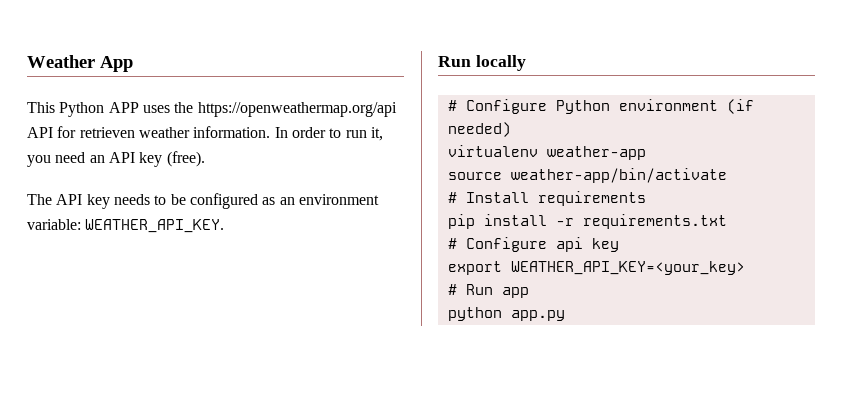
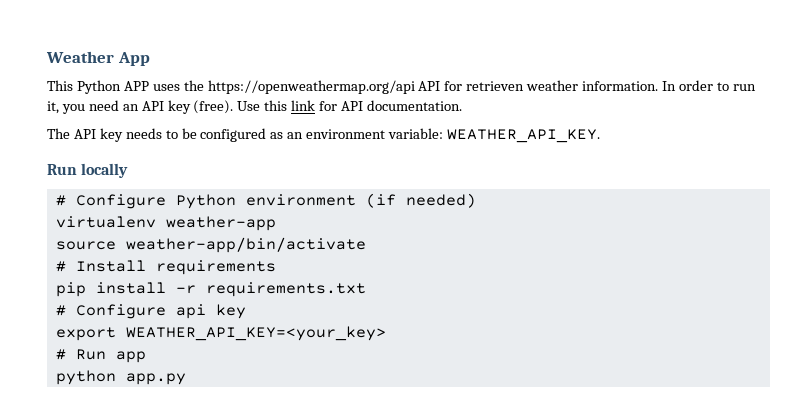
(205, 159) none -> [237,100,462,111] Use this link for API documentation.

